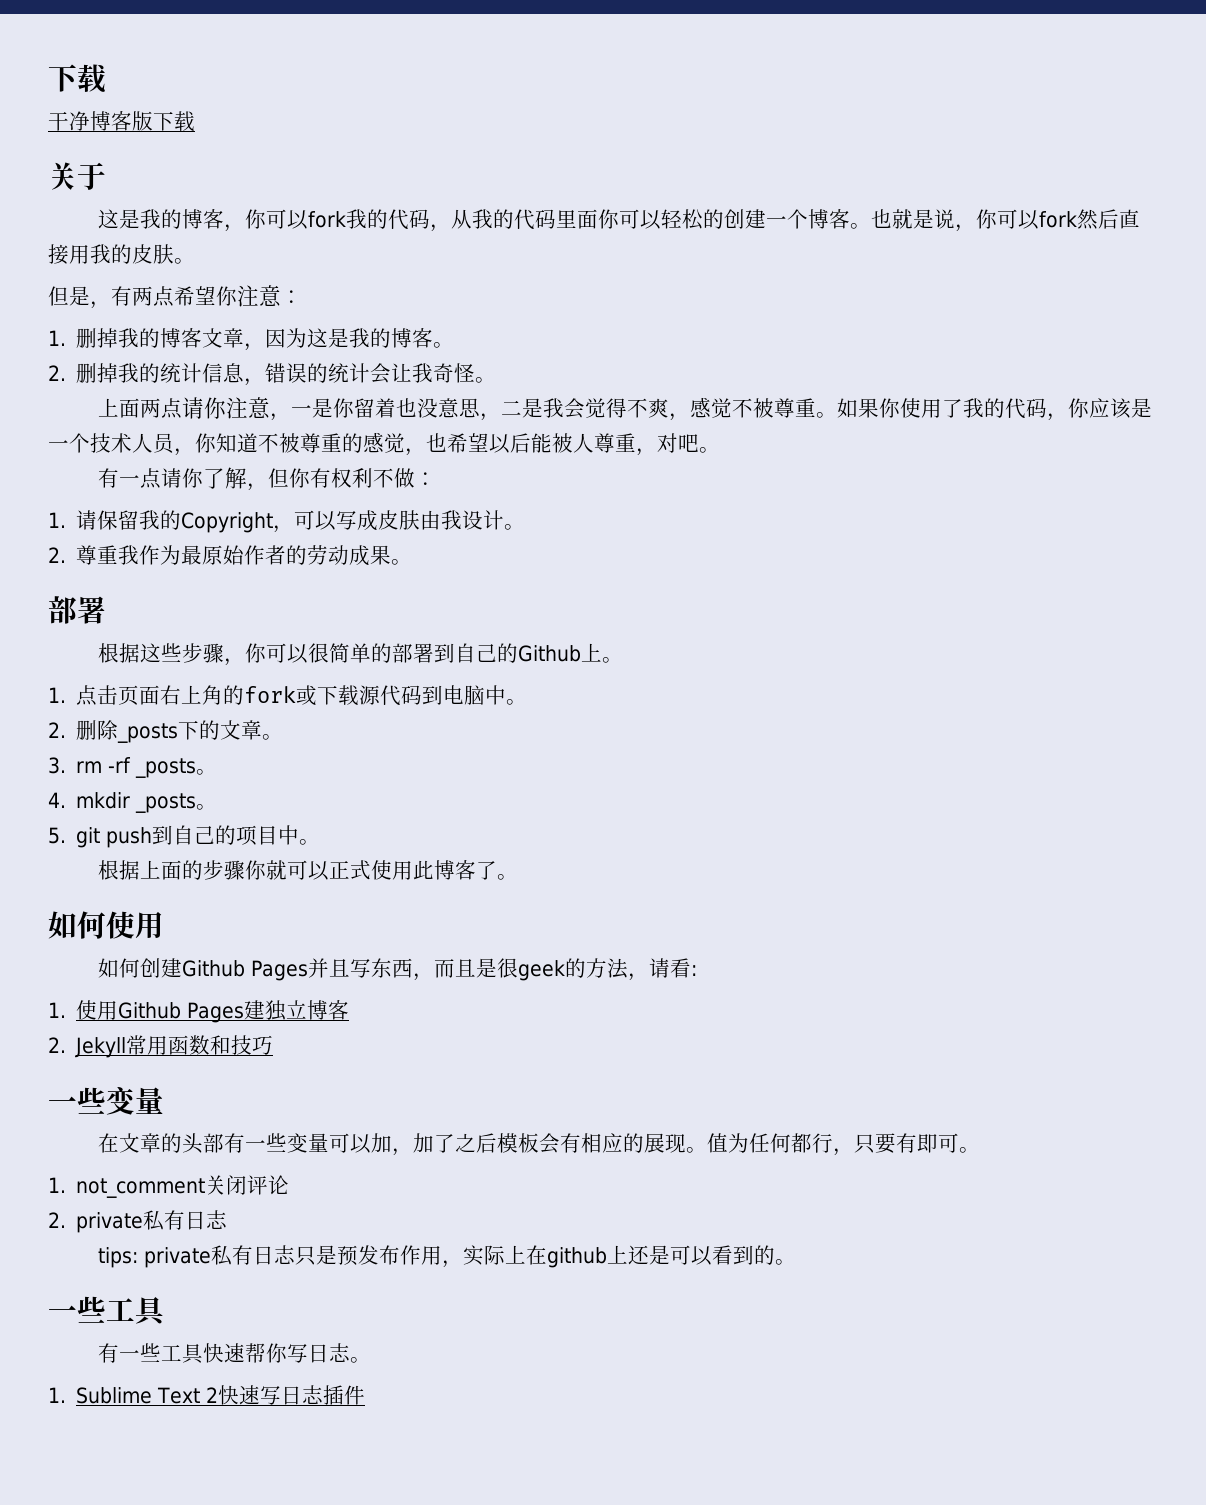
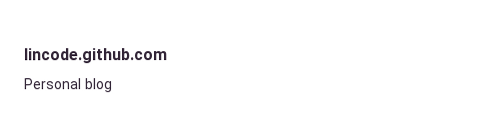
[48,64,106,93] [48,111,195,132] [48,162,106,190] [97,209,1140,232] [48,244,195,265] [48,285,302,309] [48,328,455,351] [48,363,497,386] [97,397,1152,421] [48,432,720,456] [97,467,436,491] [48,510,526,533] [48,545,413,566] [48,596,106,624] [97,643,623,666] [48,685,528,706] [48,720,284,743] [48,757,218,778] [48,792,218,813] [48,825,321,848] [97,860,518,881] [48,911,164,939] [97,958,697,981] [48,1000,350,1023] [48,1035,274,1058] [48,1086,164,1115] [97,1133,980,1156] [48,1175,290,1198] [48,1210,228,1233] [97,1245,796,1268] [48,1296,167,1326] [97,1343,371,1364] [48,1385,366,1405] 下载 // 干净博客版下载 // 关于 // 这是我的博客，你可以fork我的代码，从我的代码里面你可以轻松的创建一个博客。也就是说，你可以fork然后直接用我的皮肤。 // 但是，有两点希望你注意： // 1.删掉我的博客文章，因为这是我的博客。 // 2.删掉我的统计信息，错误的统计会让我奇怪。 // 上面两点请你注意，一是你留着也没意思，二是我会觉得不爽，感觉不被尊重。如果你使用了我的代码，你应该是一个技术人员，你知道不被尊重的感觉，也希望以后能被人尊重，对吧。 // 有一点请你了解，但你有权利不做： // 1.请保留我的Copyright，可以写成皮肤由我设计。 // 2.尊重我作为最原始作者的劳动成果。 // 部署 // 根据这些步骤，你可以很简单的部署到自己的Github上。 // 1.点击页面右上角的fork或下载源代码到电脑中。 // 2.删除_posts下的文章。 // 3. rm -rf _posts。 // 4. mkdir _posts。 // 5. git push到自己的项目中。 // 根据上面的步骤你就可以正式使用此博客了。 // 如何使用 // 如何创建Github Pages并且写东西，而且是很geek的方法，请看: // 1.使用Github Pages建独立博客 // 2. Jekyll常用函数和技巧 // 一些变量 // 在文章的头部有一些变量可以加，加了之后模板会有相应的展现。值为任何都行，只要有即可。 // 1. not_comment关闭评论 // 2. private私有日志 // tips: private私有日志只是预发布作用，实际上在github上还是可以看到的。 // 一些工具 // 有一些工具快速帮你写日志。 // 1. Sublime Text 2快速写日志插件 -> [23,48,167,64] [24,78,113,93] lincode.github.com // Personal blog

